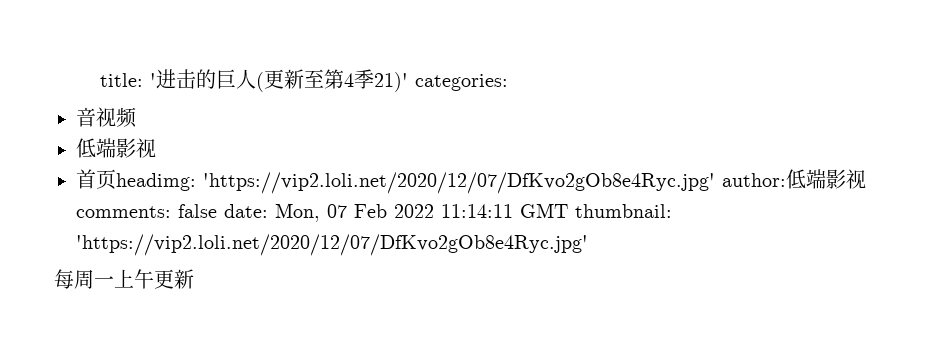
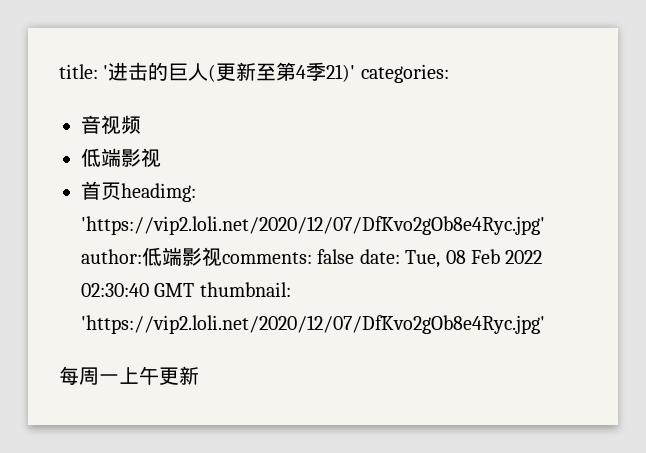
[275,203,347,222] Mon, 07 -> [405,250,466,268] Tue, 08
[441,204,513,218] 11:14:11 -> [81,283,149,297] 02:30:40

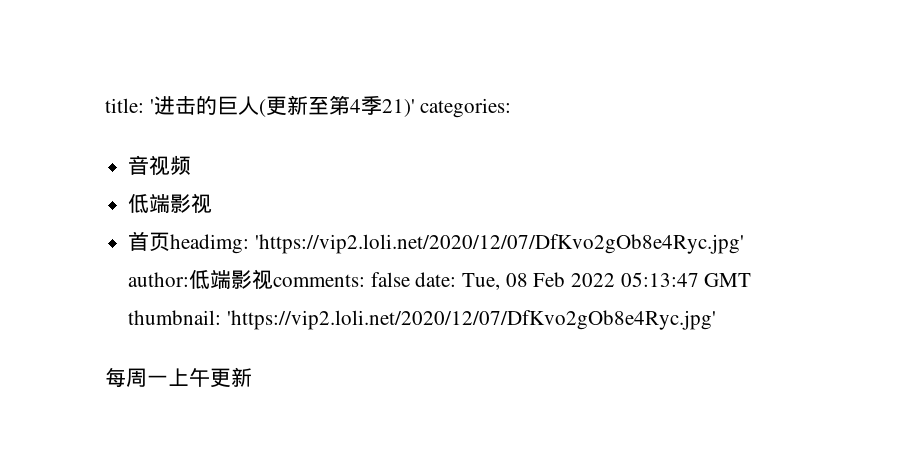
[81,283,149,297] 02:30:40 -> [620,272,699,287] 05:13:47

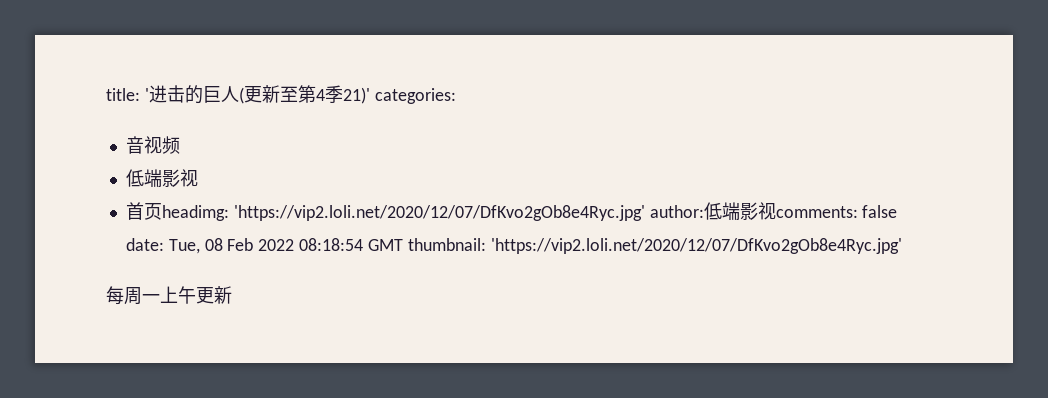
[620,272,699,287] 05:13:47 -> [299,238,364,251] 08:18:54

